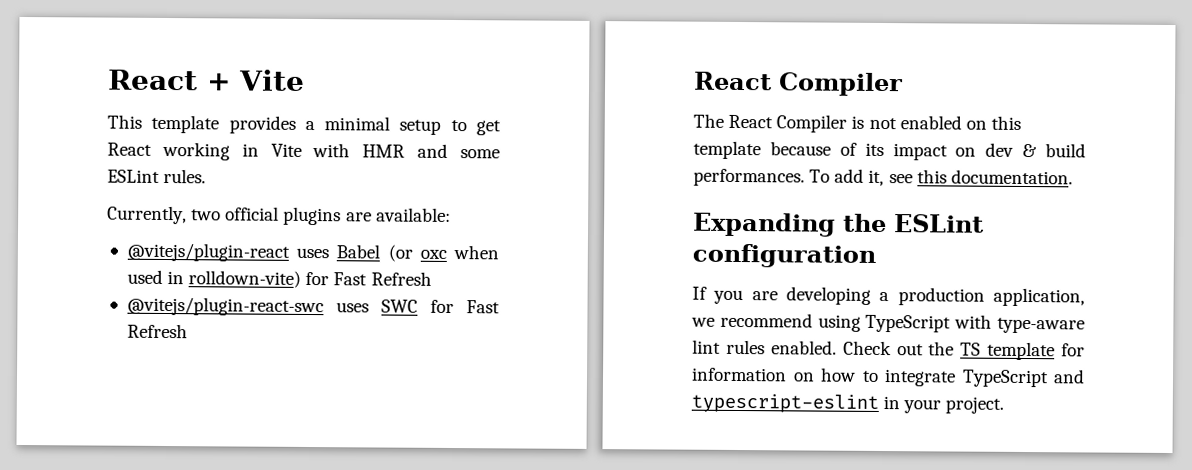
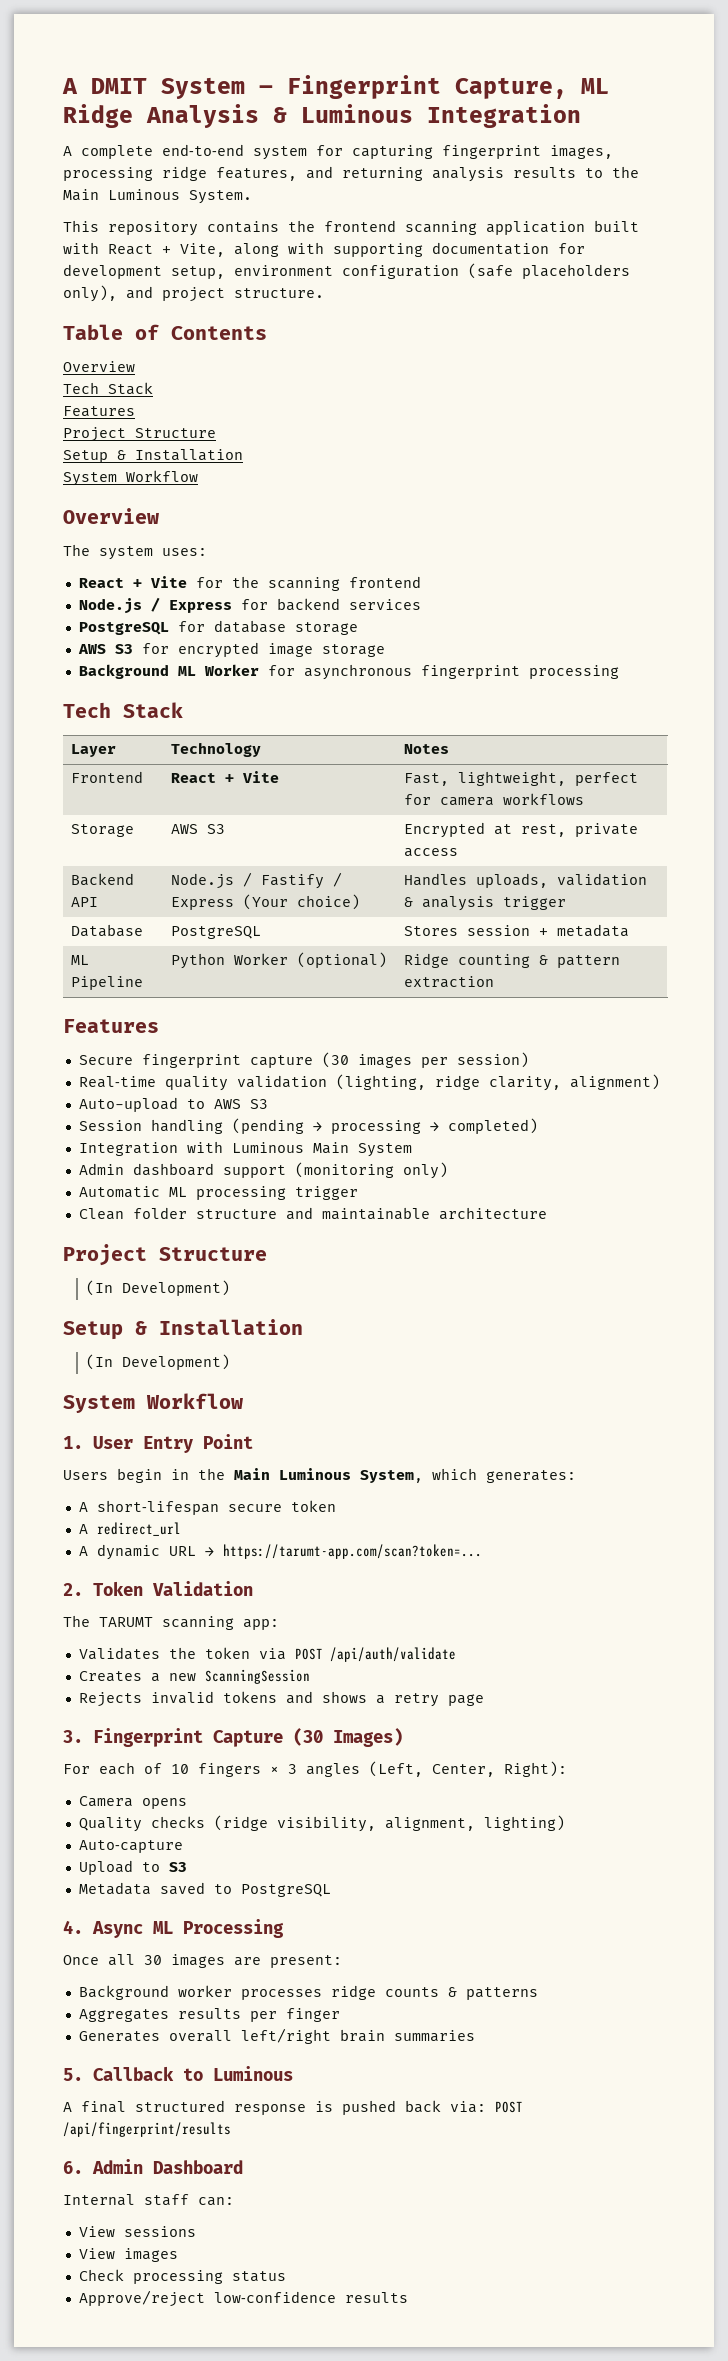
[108,69,305,91] [107,114,501,136] [107,141,500,161] [107,168,207,184] [107,205,451,226] [126,242,500,262] [126,269,432,288] [126,296,501,317] [126,323,188,339] [694,71,903,97] [693,113,1021,133] [693,140,1086,161] [693,168,1073,187] [692,212,984,237] [692,243,876,268] [692,286,1085,307] [691,312,1085,334] [692,339,1085,361] [691,367,1085,388] [691,393,1005,414] React + Vite // This template provides a minimal setup to get React working in Vite with HMR and some ESLint rules. // Currently, two official plugins are available: // @vitejs/plugin-react uses Babel (or oxc when used in rolldown-vite) for Fast Refresh // @vitejs/plugin-react-swc uses SWC for Fast Refresh // React Compiler // The React Compiler is not enabled on this template because of its impact on dev & build performances. To add it, see this documentation. // Expanding the ESLint configuration // If you are developing a production application, we recommend using TypeScript with type-aware lint rules enabled. Check out the TS template for information on how to integrate TypeScript and typescript-eslint in your project. -> [62,75,609,99] [63,104,581,128] [63,144,613,160] [63,166,639,182] [63,189,252,204] [63,220,639,236] [63,242,585,257] [63,263,630,279] [63,285,324,302] [63,324,267,340] [63,361,135,372] [63,382,153,395] [63,406,135,417] [63,427,216,442] [63,449,243,463] [63,470,198,486] [63,508,159,524] [63,544,207,560] [78,576,421,591] [78,597,421,614] [78,620,358,635] [77,642,385,658] [78,664,619,680] [63,702,183,718] [71,744,117,757] [171,742,262,757] [404,744,450,754] [71,771,144,783] [171,771,280,783] [404,771,639,786] [404,793,585,806] [71,824,135,837] [171,824,226,834] [404,822,639,838] [404,848,459,857] [71,873,135,886] [71,897,99,907] [171,872,343,889] [171,894,361,910] [404,873,648,888] [404,896,567,911] [71,924,144,937] [171,926,262,939] [404,924,630,937] [71,955,90,965] [71,976,144,990] [171,952,388,969] [404,953,621,968] [404,976,495,988] [63,1019,159,1033] [78,1052,529,1068] [78,1074,660,1091] [78,1097,268,1112] [78,1118,538,1134] [78,1141,412,1157] [78,1162,448,1179] [78,1186,358,1200] [78,1207,547,1220] [63,1244,267,1266] [86,1280,231,1296] [63,1319,303,1340] [86,1354,231,1370] [63,1393,243,1413] [63,1434,253,1453] [63,1468,576,1483] [78,1500,336,1515] [78,1522,181,1536] [78,1544,482,1560] [63,1581,253,1596] [63,1615,279,1630] [78,1647,456,1662] [78,1669,310,1684] [78,1691,484,1707] [63,1728,403,1747] [63,1761,567,1777] [78,1796,187,1809] [78,1815,565,1832] [78,1840,183,1853] [78,1860,187,1875] [78,1882,331,1897] [63,1919,284,1938] [63,1954,342,1968] [78,1985,538,2000] [78,2008,340,2022] [78,2028,475,2044] [63,2066,293,2081] [63,2100,523,2115] [63,2122,231,2137] [63,2159,243,2174] [63,2194,234,2206] [78,2226,196,2237] [78,2248,178,2262] [78,2269,286,2284] [78,2290,408,2307] A DMIT System – Fingerprint Capture, ML Ridge Analysis & Luminous Integration // A complete end‑to‑end system for capturing fingerprint images, processing ridge features, and returning analysis results to the Main Luminous System. // This repository contains the frontend scanning application built with React + Vite, along with supporting documentation for development setup, environment configuration (safe placeholders only), and project structure. // Table of Contents // Overview // Tech Stack // Features // Project Structure // Setup & Installation // System Workflow // Overview // The system uses: // React + Vite for the scanning frontend // Node.js / Express for backend services // PostgreSQL for database storage // AWS S3 for encrypted image storage // Background ML Worker for asynchronous fingerprint processing // Tech Stack // Layer | Technology | Notes // Frontend | React + Vite | Fast, lightweight, perfect for camera workflows // Storage | AWS S3 | Encrypted at rest, private access // Backend API | Node.js / Fastify / Express (Your choice) | Handles uploads, validation & analysis trigger // Database | PostgreSQL | Stores session + metadata // ML Pipeline | Python Worker (optional) | Ridge counting & pattern extraction // Features // Secure fingerprint capture (30 images per session) // Real‑time quality validation (lighting, ridge clarity, alignment) // Auto-upload to AWS S3 // Session handling (pending → processing → completed) // Integration with Luminous Main System // Admin dashboard support (monitoring only) // Automatic ML processing trigger // Clean folder structure and maintainable architecture // Project Structure // (In Development) // Setup & Installation // (In Development) // System Workflow // 1. User Entry Point // Users begin in the Main Luminous System, which generates: // A short‑lifespan secure token // A redirect_url // A dynamic URL → https://tarumt-app.com/scan?token=... // 2. Token Validation // The TARUMT scanning app: // Validates the token via POST /api/auth/validate // Creates a new ScanningSession // Rejects invalid tokens and shows a retry page // 3. Fingerprint Capture (30 Images) // For each of 10 fingers × 3 angles (Left, Center, Right): // Camera opens // Quality checks (ridge visibility, alignment, lighting) // Auto‑capture // Upload to S3 // Metadata saved to PostgreSQL // 4. Async ML Processing // Once all 30 images are present: // Background worker processes ridge counts & patterns // Aggregates results per finger // Generates overall left/right brain summaries // 5. Callback to Luminous // A final structured response is pushed back via: POST /api/fingerprint/results // 6. Admin Dashboard // Internal staff can: // View sessions // View images // Check processing status // Approve/reject low‑confidence results

